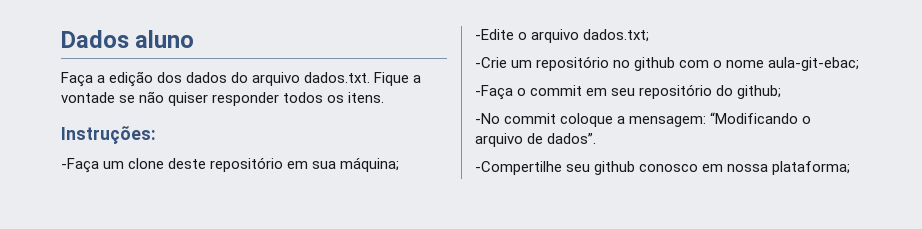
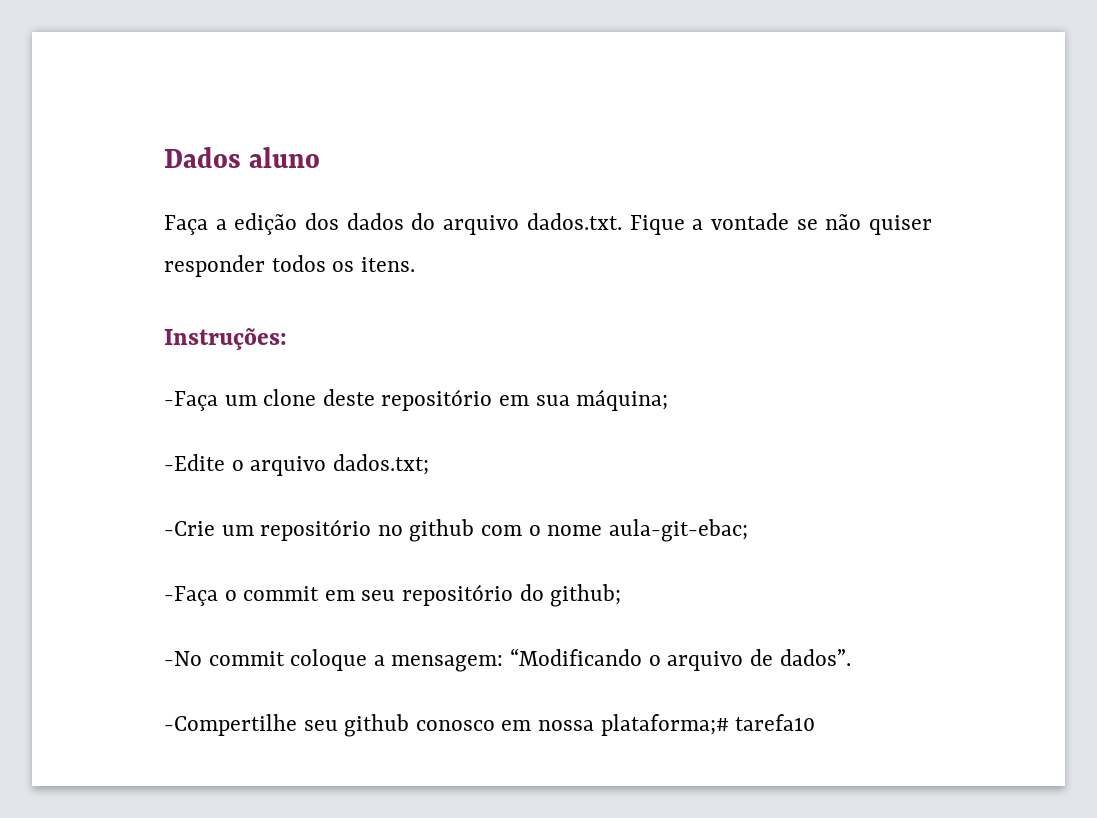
[772,161,851,175] plataforma; -> [600,714,816,736] plataforma;# tarefa10

